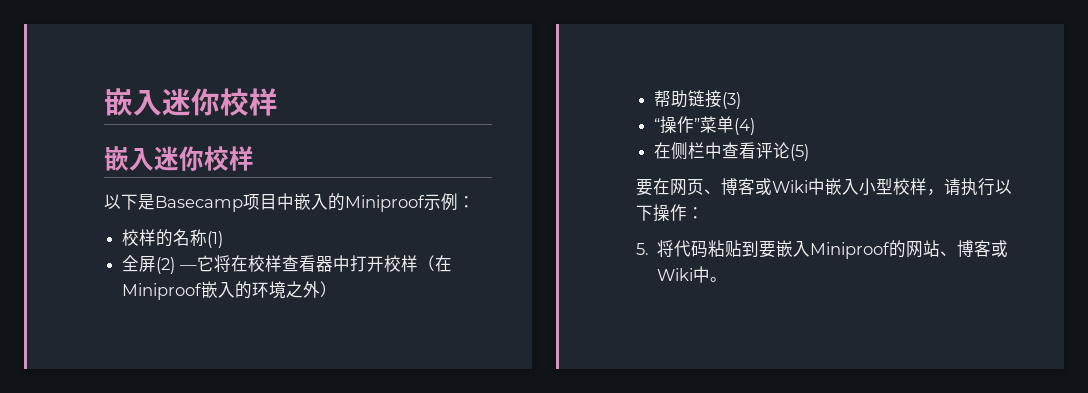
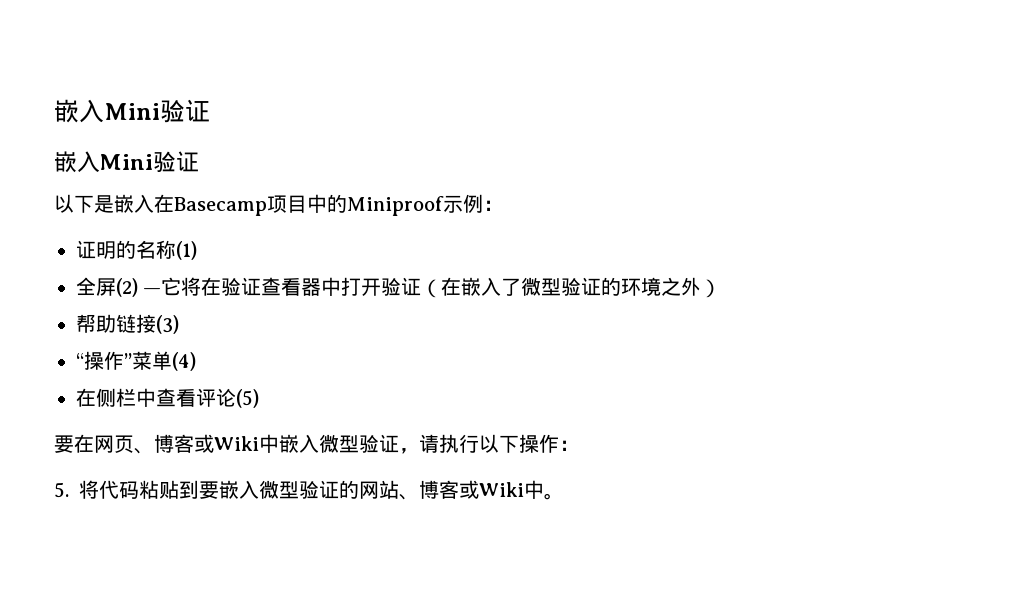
[104,88,278,116] [104,146,254,171] 嵌入迷你校样 // 嵌入迷你校样 -> [54,99,210,123] [54,151,199,173] 嵌入Mini验证 // 嵌入Mini验证
(155, 202) none -> [114,194,174,213] 嵌入在
[294,193,328,210] 嵌入 -> (327, 203) none
[122,229,157,246] 校样 -> [76,240,116,259] 证明
[247,255,282,272] 校样 -> [221,277,262,296] 验证
[383,255,452,272] [122,281,236,300] 校样（在Miniproof嵌入 -> [381,277,602,298] 验证（在嵌入了微型验证
[859,178,927,196] 小型校样 -> [319,434,399,453] 微型验证
[810,242,891,259] Miniproof -> [259,480,339,499] 微型验证

